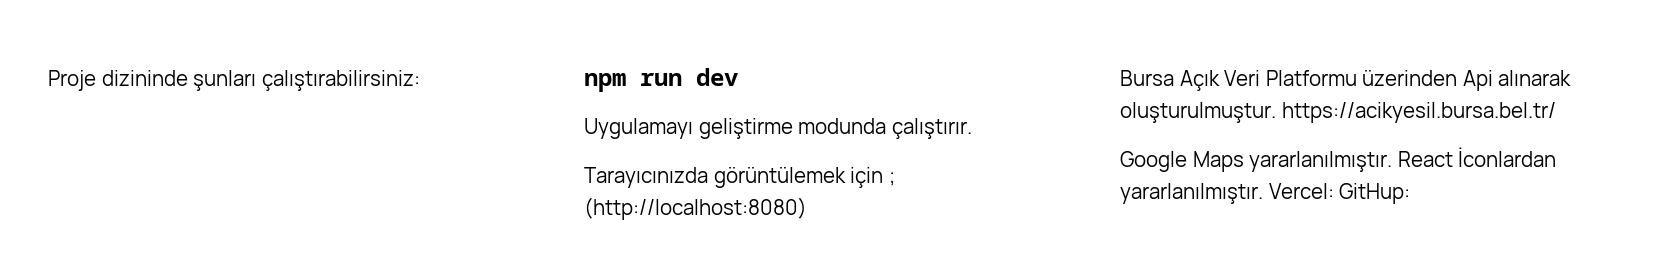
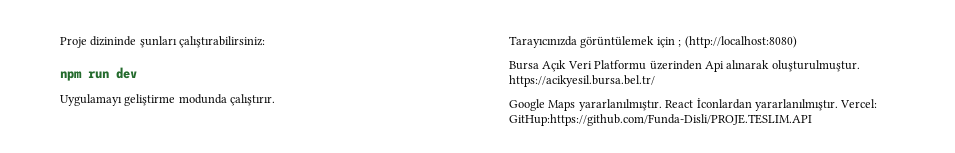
[1339,183,1411,204] GitHup: -> [509,114,812,126] GitHup:https://github.com/Funda-Disli/PROJE.TESLIM.API

